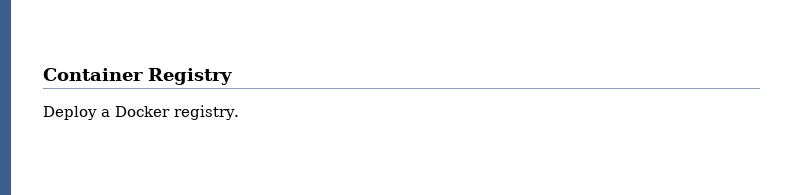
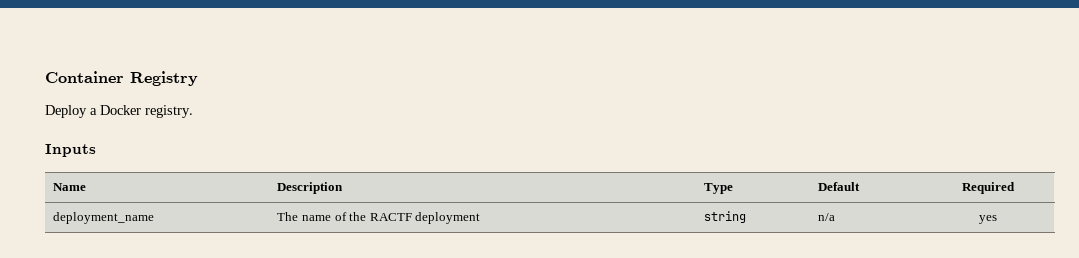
(239, 112) none -> [45,144,96,157] [53,183,87,191] [277,182,344,194] [704,183,734,194] [818,182,861,191] [962,182,1015,194] [53,212,155,224] [277,212,481,224] [704,211,747,223] [818,213,836,221] [979,215,997,224] // Inputs // Name | Description | Type | Default | Required // deployment_name | The name of the RACTF deployment | string | n/a | yes

